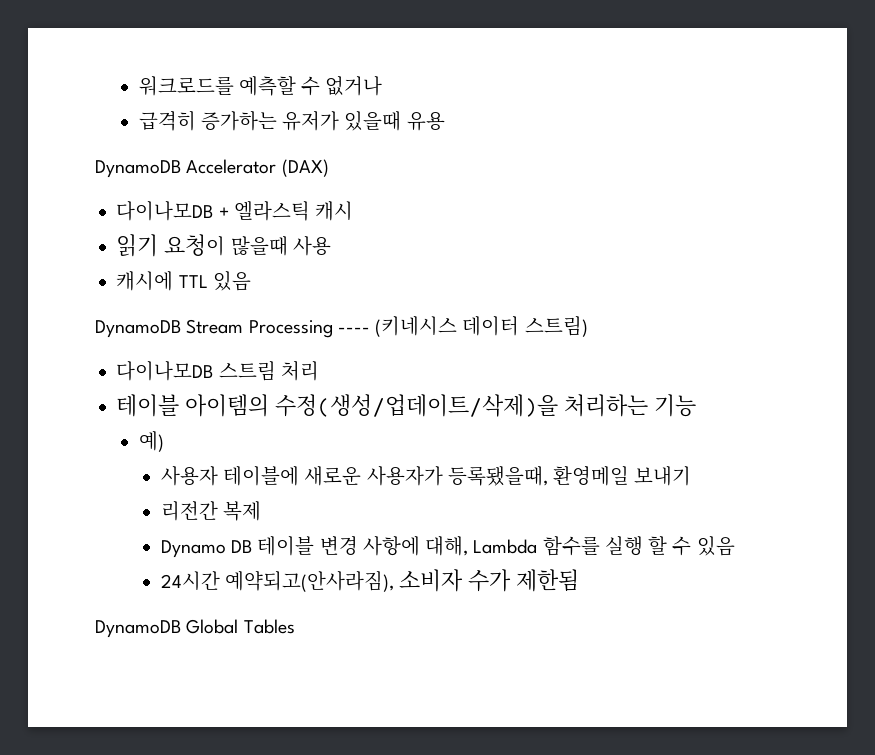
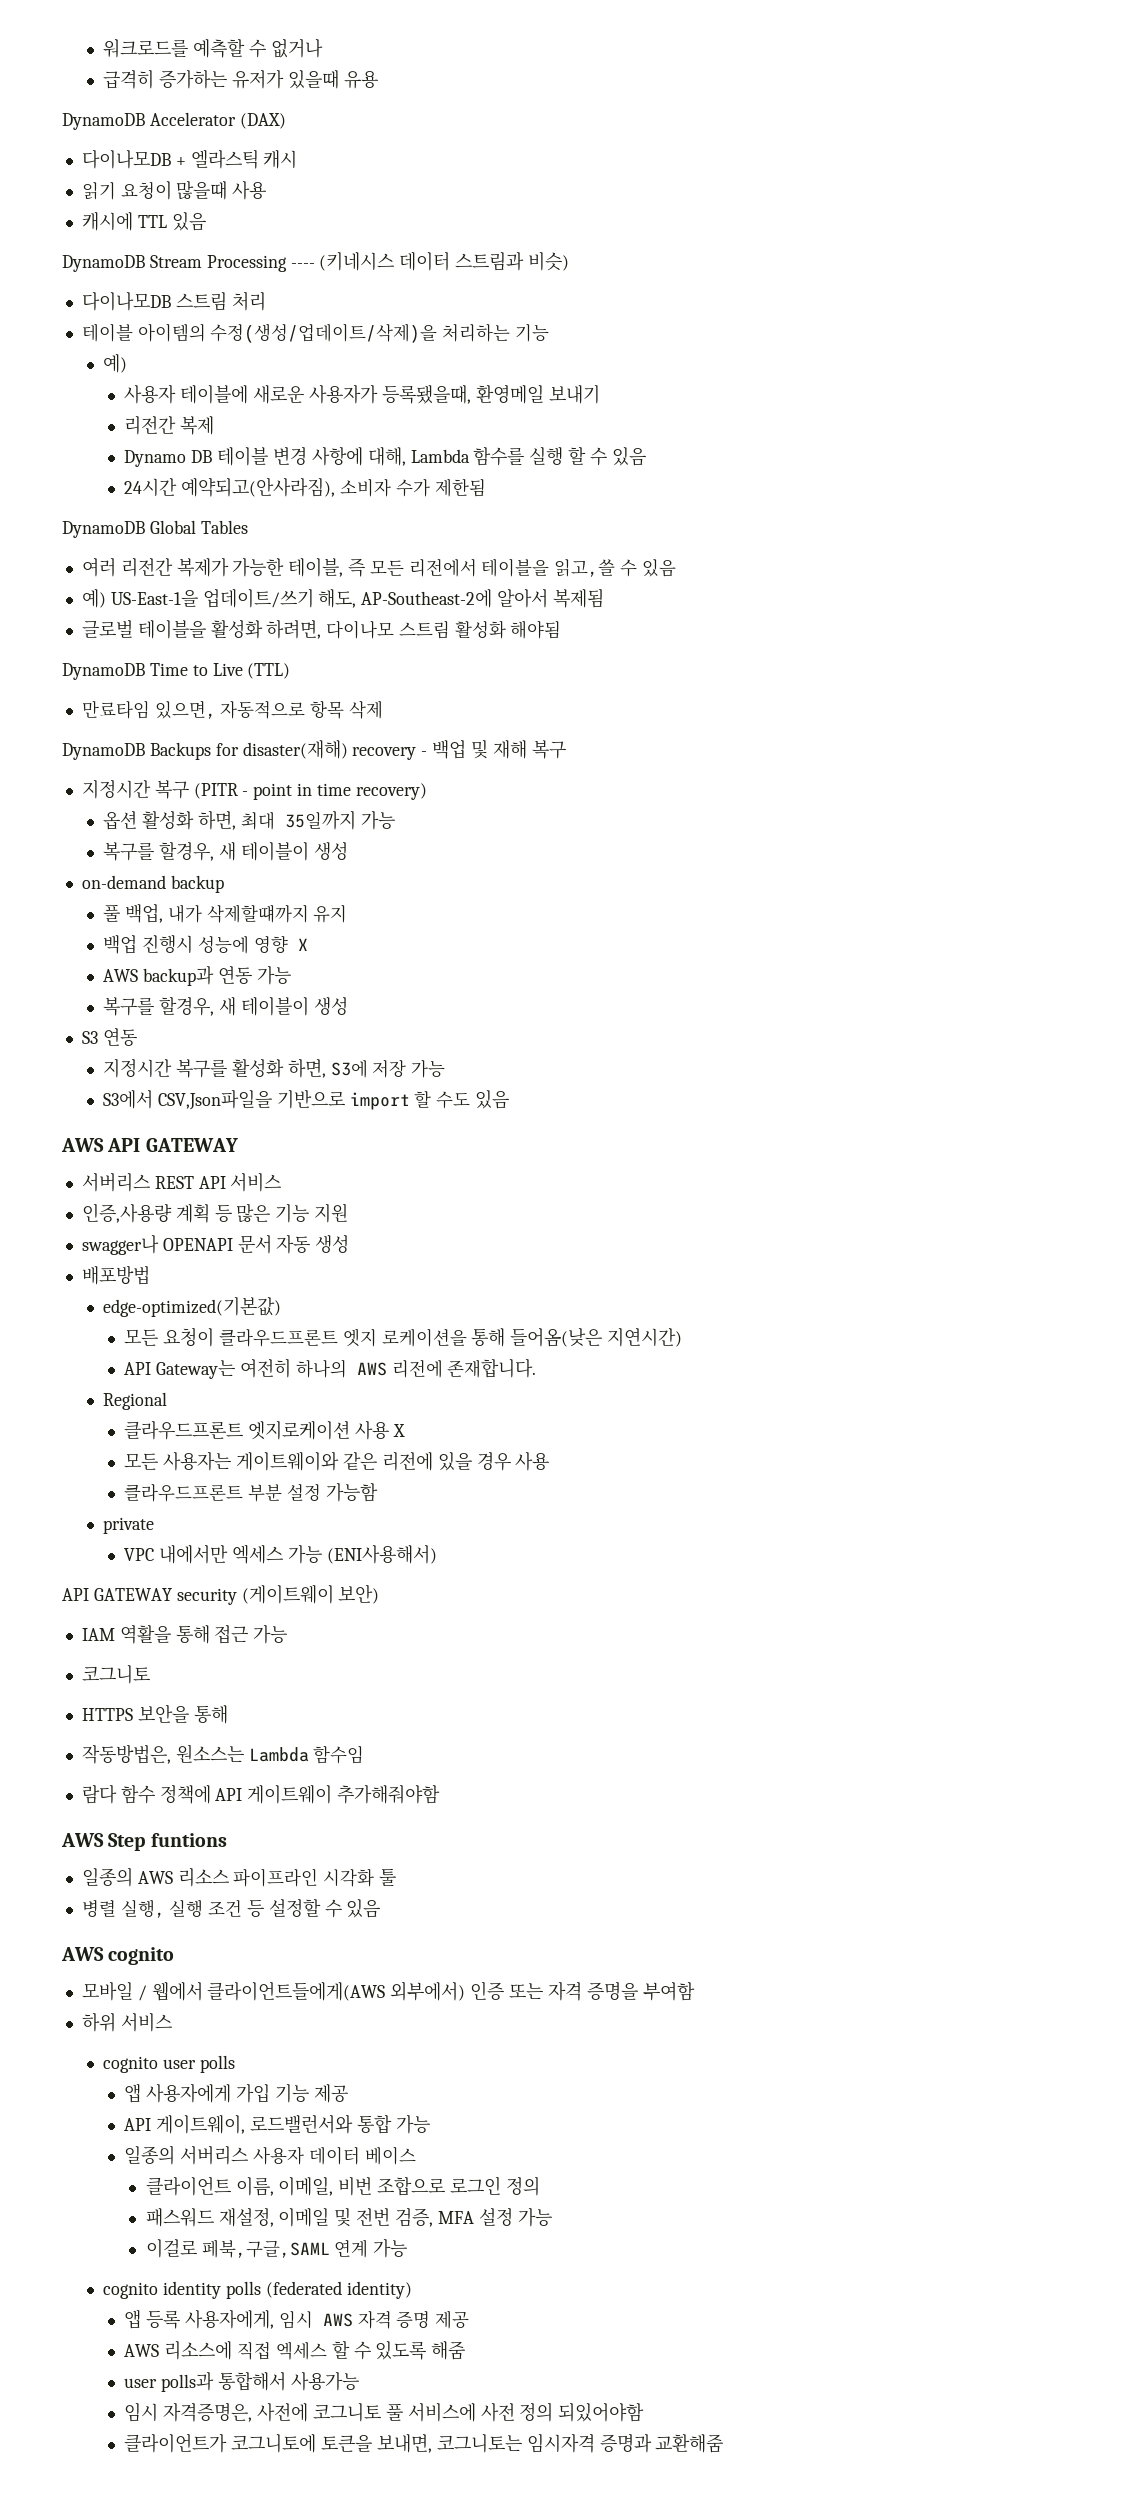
[524,316,588,337] 스트림) -> [455,252,570,271] 스트림과 비슷)
(295, 626) none -> [81,558,676,577] [81,589,604,608] [81,620,562,639] [62,663,291,680] [81,700,383,719] [62,740,566,760] [81,779,427,800] [103,810,395,830] [103,842,348,861] [81,875,224,893] [103,904,348,923] [103,935,308,954] [103,966,291,986] [103,997,348,1016] [81,1028,137,1046] [103,1058,445,1078] [103,1089,509,1110] [61,1138,238,1152] [81,1173,282,1192] [81,1203,349,1223] [81,1234,350,1255] [81,1265,150,1285] [103,1297,282,1317] [124,1327,683,1347] [124,1358,537,1379] [103,1392,168,1410] [124,1420,405,1440] [124,1451,550,1471] [124,1483,378,1502] [103,1517,155,1534] [124,1544,437,1564] [62,1584,380,1605] [81,1625,288,1644] [81,1665,150,1684] [81,1704,228,1724] [81,1744,365,1764] [81,1784,441,1804] [61,1833,227,1851] [81,1867,396,1887] [81,1899,381,1918] [61,1947,175,1965] [81,1981,695,2001] [81,2013,172,2032] [103,2055,235,2073] [124,2083,348,2103] [124,2114,430,2134] [124,2145,416,2165] [145,2176,540,2196] [145,2208,552,2227] [145,2239,408,2258] [103,2281,412,2299] [124,2309,470,2329] [124,2341,466,2360] [124,2372,359,2392] [124,2402,645,2422] [124,2433,724,2453] // 여러 리전간 복제가 가능한 테이블, 즉 모든 리전에서 테이블을 읽고,쓸 수 있음 // 예) US-East-1을 업데이트/쓰기 해도, AP-Southeast-2에 알아서 복제됨 // 글로벌 테이블을 활성화 하려면, 다이나모 스트림 활성화 해야됨 // DynamoDB Time to Live (TTL) // 만료타임 있으면, 자동적으로 항목 삭제 // DynamoDB Backups for disaster(재해) recovery - 백업 및 재해 복구 // 지정시간 복구 (PITR - point in time recovery) // 옵션 활성화 하면, 최대 35일까지 가능 // 복구를 할경우, 새 테이블이 생성 // on-demand backup // 풀 백업, 내가 삭제할떄까지 유지 // 백업 진행시 성능에 영향 X // AWS backup과 연동 가능 // 복구를 할경우, 새 테이블이 생성 // S3 연동 // 지정시간 복구를 활성화 하면, S3에 저장 가능 // S3에서 CSV,Json파일을 기반으로 import 할 수도 있음 // AWS API GATEWAY // 서버리스 REST API 서비스 // 인증,사용량 계획 등 많은 기능 지원 // swagger나 OPENAPI 문서 자동 생성 // 배포방법 // edge-optimized(기본값) // 모든 요청이 클라우드프론트 엣지 로케이션을 통해 들어옴(낮은 지연시간) // API Gateway는 여전히 하나의 AWS 리전에 존재합니다. // Regional // 클라우드프론트 엣지로케이션 사용 X // 모든 사용자는 게이트웨이와 같은 리전에 있을 경우 사용 // 클라우드프론트 부분 설정 가능함 // private // VPC 내에서만 엑세스 가능 (ENI사용해서) // API GATEWAY security (게이트웨이 보안) // IAM 역활을 통해 접근 가능 // 코그니토 // HTTPS 보안을 통해 // 작동방법은, 원소스는 Lambda 함수임 // 람다 함수 정책에 API 게이트웨이 추가해줘야함 // AWS Step funtions // 일종의 AWS 리소스 파이프라인 시각화 툴 // 병렬 실행, 실행 조건 등 설정할 수 있음 // AWS cognito // 모바일 / 웹에서 클라이언트들에게(AWS 외부에서) 인증 또는 자격 증명을 부여함 // 하위 서비스 // cognito user polls // 앱 사용자에게 가입 기능 제공 // API 게이트웨이, 로드밸런서와 통합 가능 // 일종의 서버리스 사용자 데이터 베이스 // 클라이언트 이름, 이메일, 비번 조합으로 로그인 정의 // 패스워드 재설정, 이메일 및 전번 검증, MFA 설정 가능 // 이걸로 페북,구글,SAML 연계 가능 // cognito identity polls (federated identity) // 앱 등록 사용자에게, 임시 AWS 자격 증명 제공 // AWS 리소스에 직접 엑세스 할 수 있도록 해줌 // user polls과 통합해서 사용가능 // 임시 자격증명은, 사전에 코그니토 풀 서비스에 사전 정의 되있어야함 // 클라이언트가 코그니토에 토큰을 보내면, 코그니토는 임시자격 증명과 교환해줌

